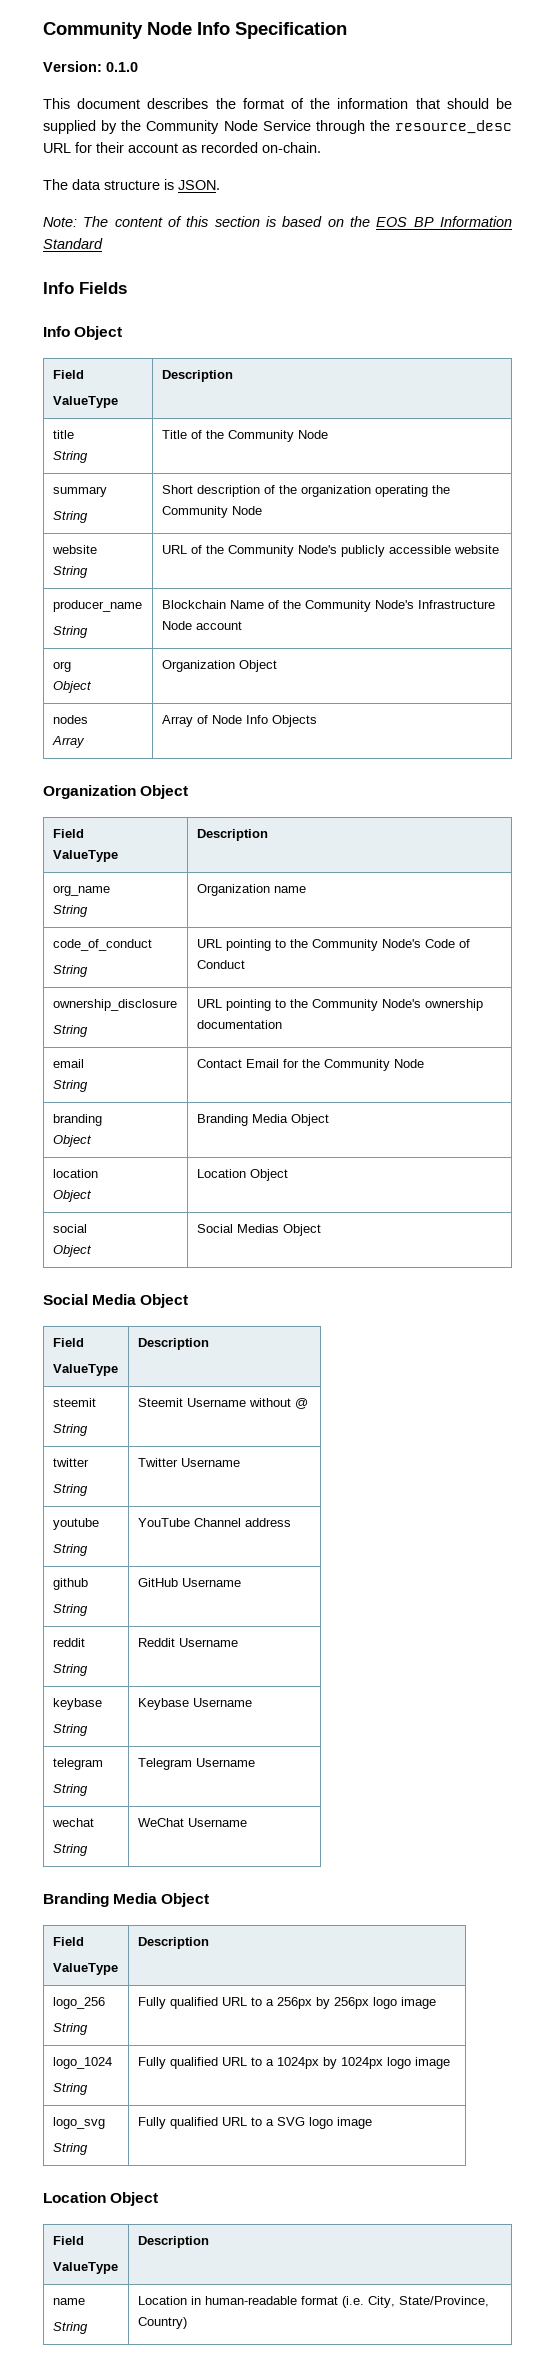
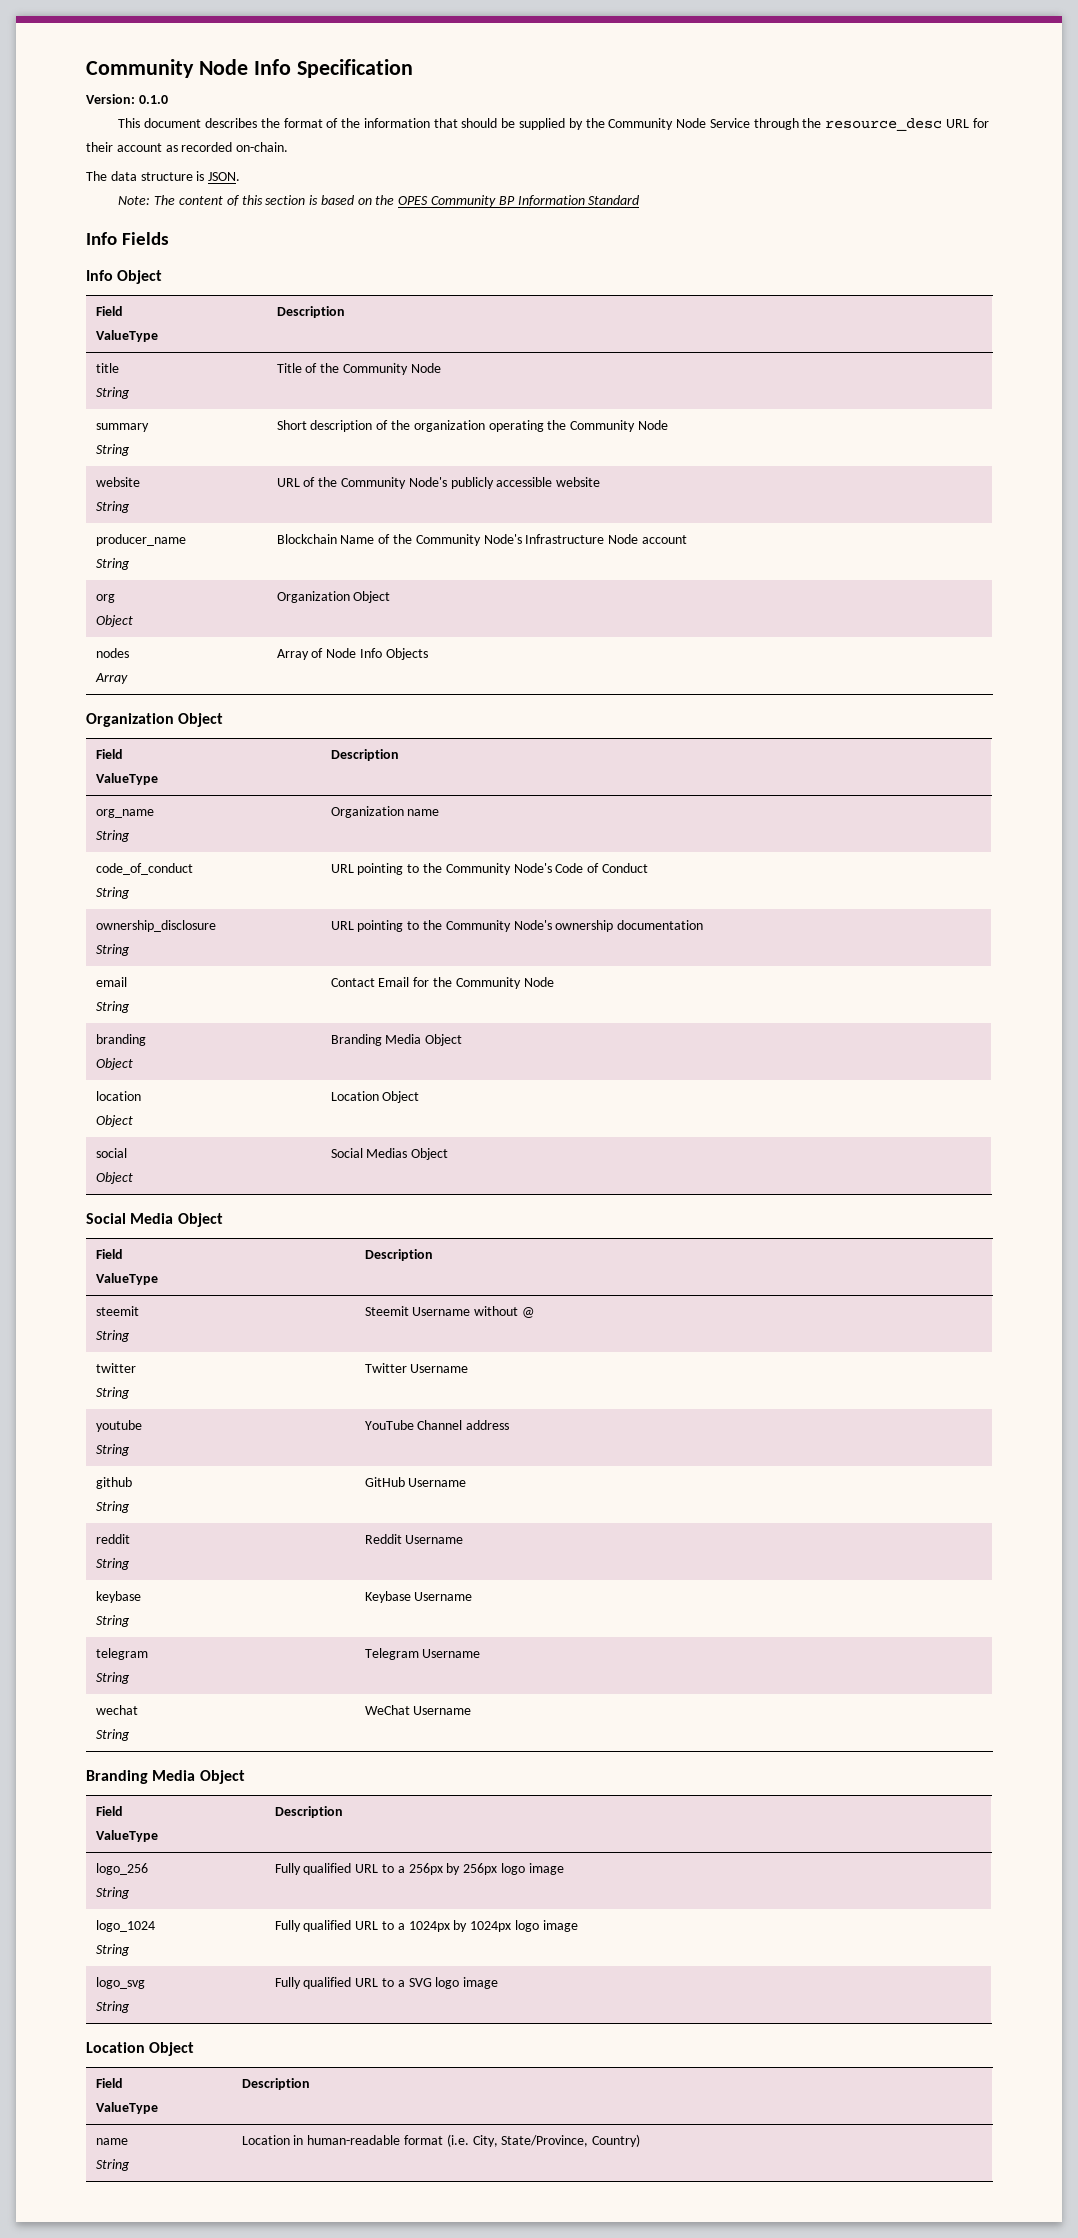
[376,217,408,227] EOS -> [398,195,496,207] OPES Community

